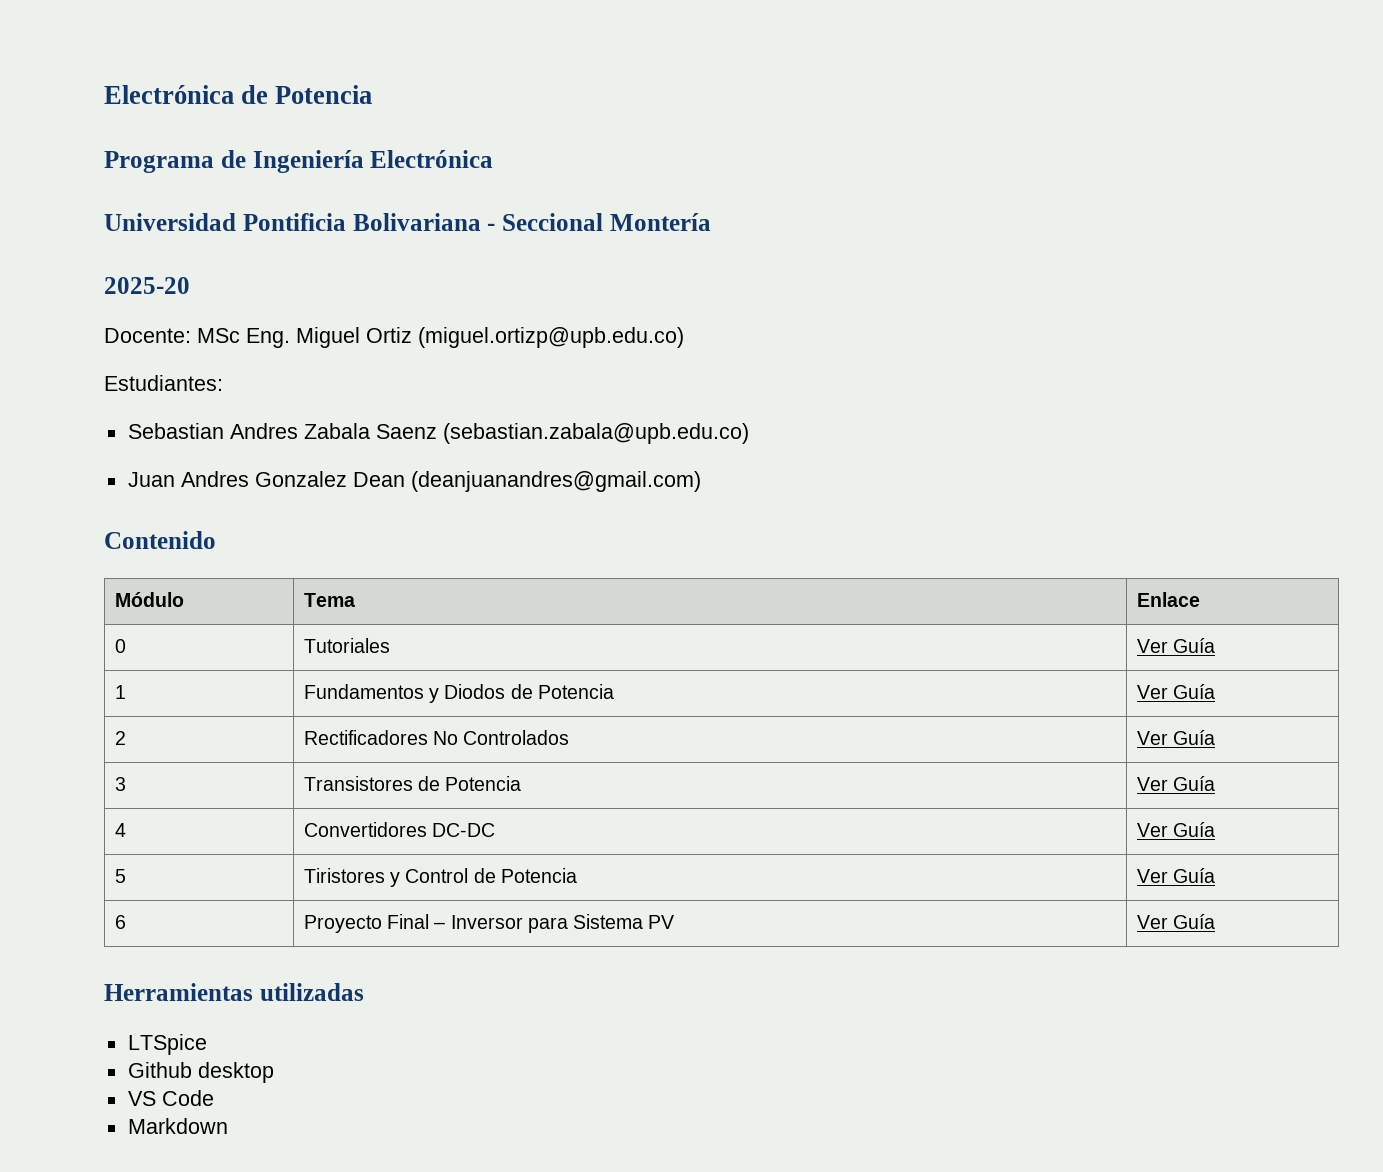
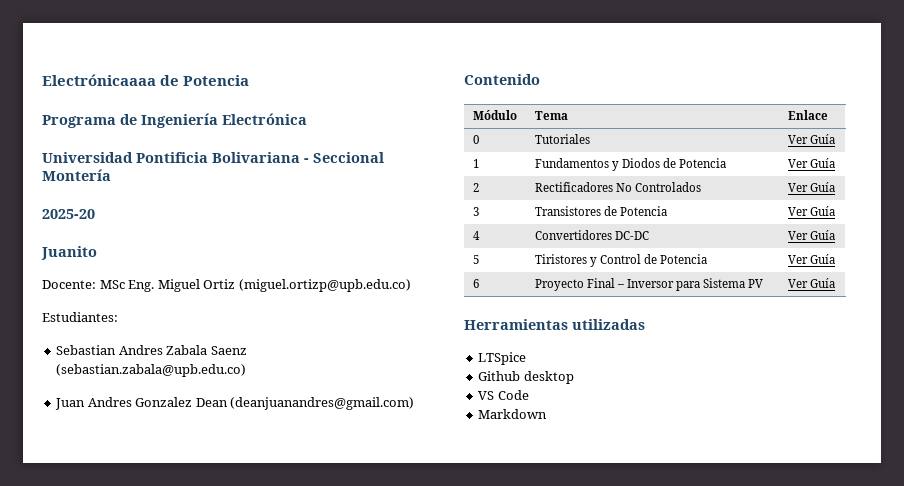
[104,85,234,104] Electrónica -> [42,74,156,86] Electrónicaaaa
(190, 285) none -> [41,246,97,260] // Juanito

